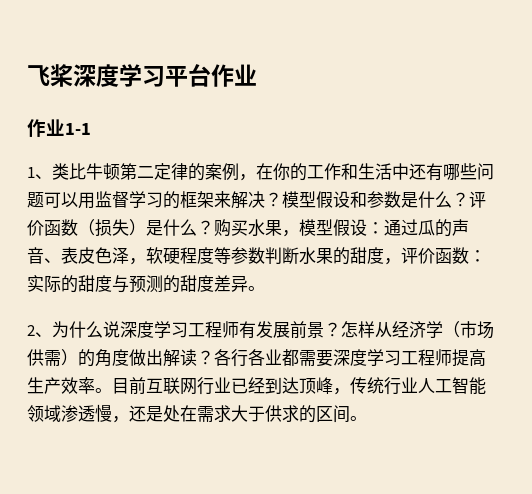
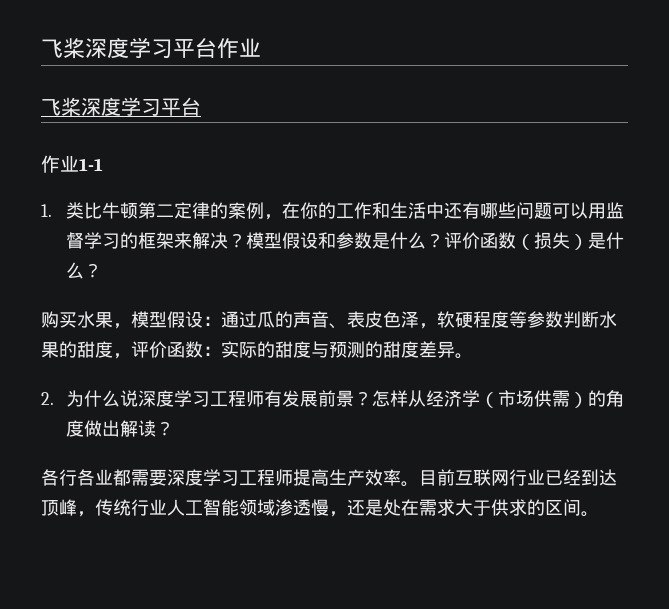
(257, 75) none -> [41,97,201,116] // 飞桨深度学习平台
[27,167,52,179] 1、 -> [41,204,52,217] 1.
(214, 227) none -> (102, 270) //
[27,325,52,337] 2、 -> [41,392,54,405] 2.
(214, 357) none -> (174, 428) //

